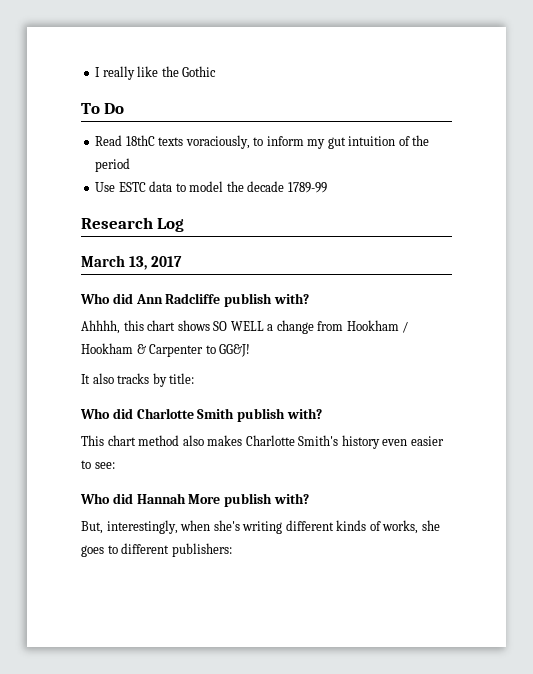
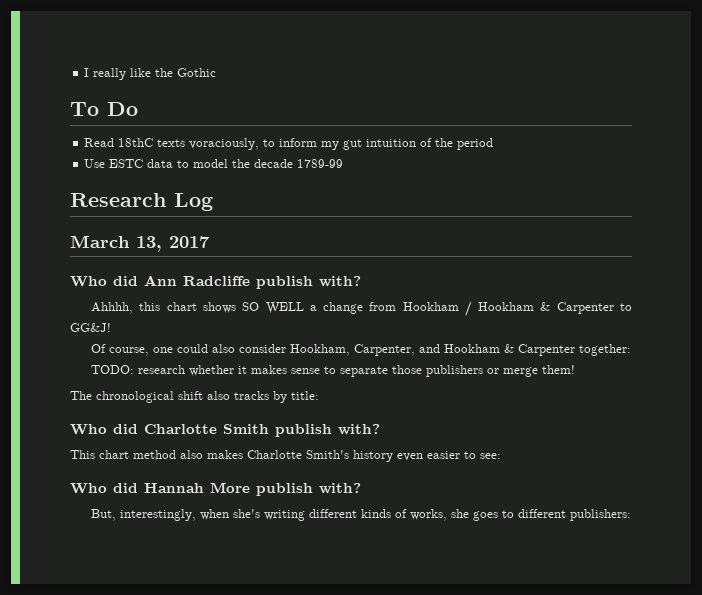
[81,374,90,384] It -> [91,344,632,356] [91,365,576,377] [70,391,203,403] Of course, one could also consider Hookham, Carpenter, and Hookham & Carpenter together: // TODO: research whether it makes sense to separate those publishers or merge them! // The chronological shift

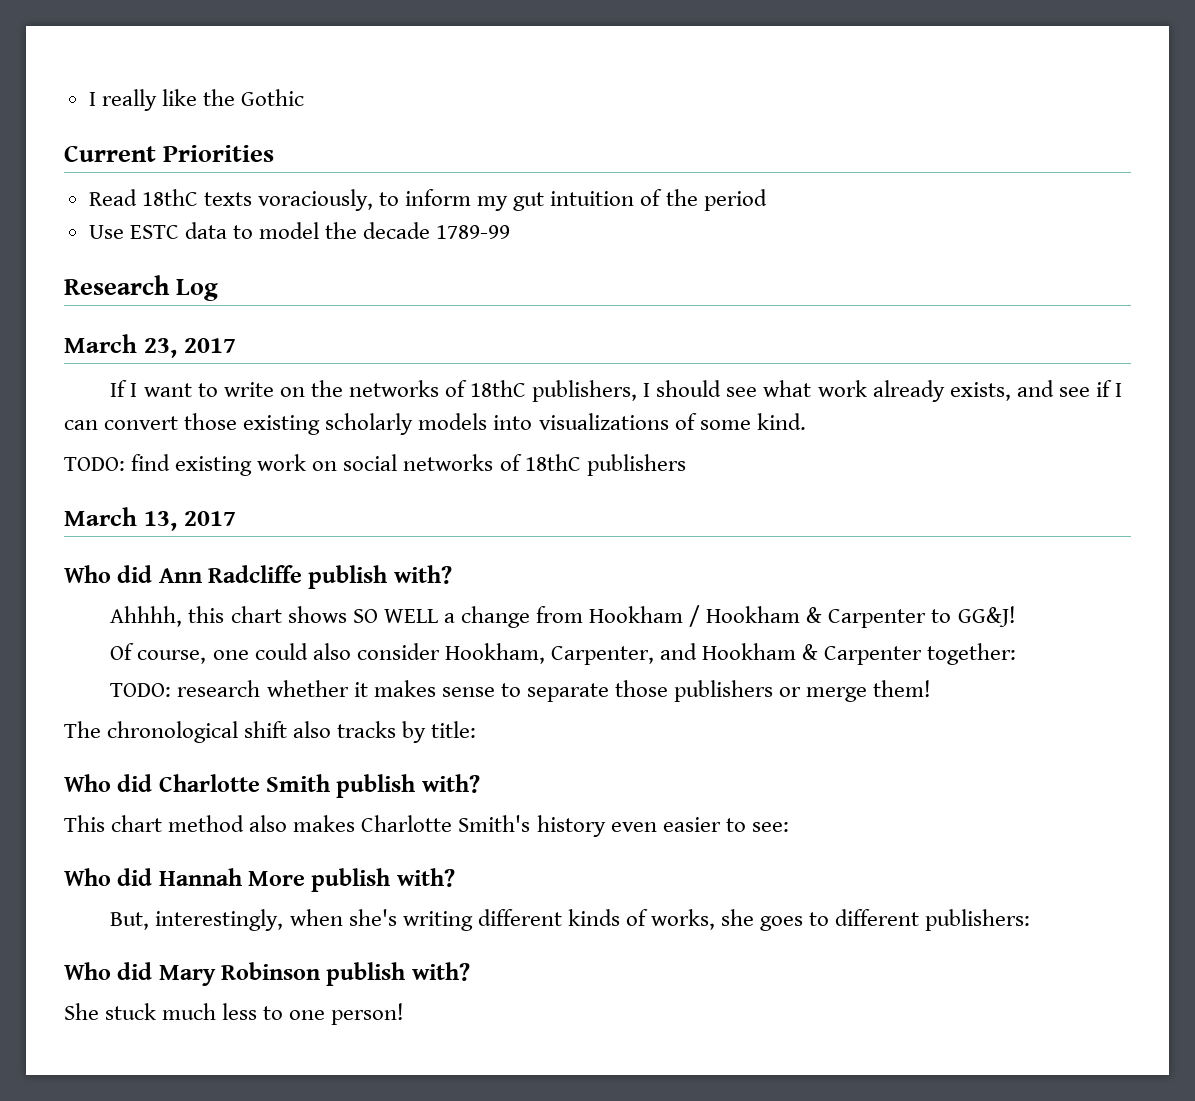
[70,102,138,116] To Do -> [64,145,275,162] Current Priorities
(213, 202) none -> [64,334,236,358] [110,380,1122,402] [64,413,806,435] [64,454,686,476] // March 23, 2017 // If I want to write on the networks of 18thC publishers, I should see what work already exists, and see if I can convert those existing scholarly models into visualizations of some kind. // TODO: find existing work on social networks of 18thC publishers
(632, 515) none -> [64,962,470,986] [64,1003,405,1025] // Who did Mary Robinson publish with? // She stuck much less to one person!

